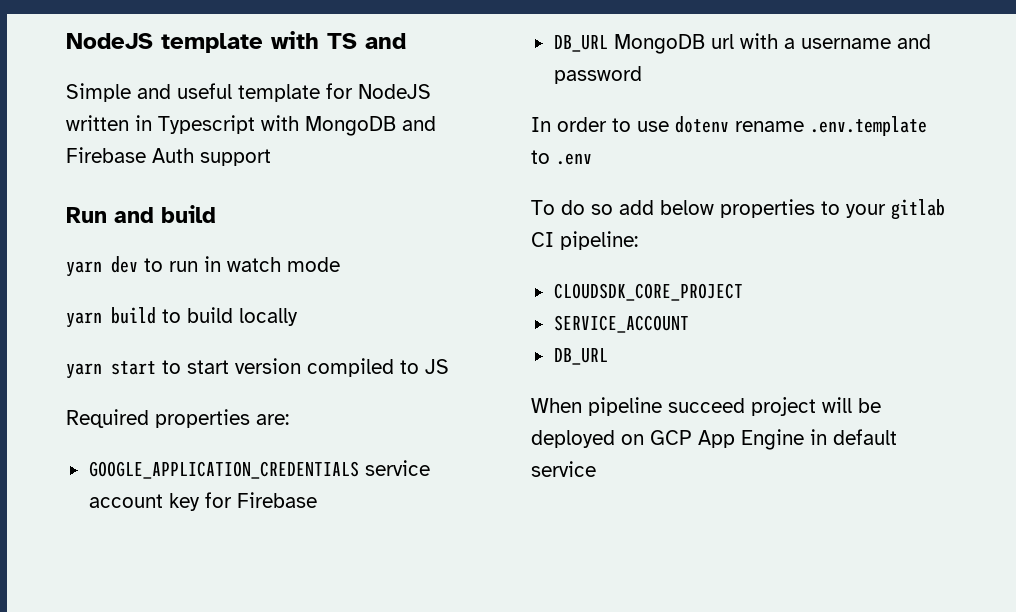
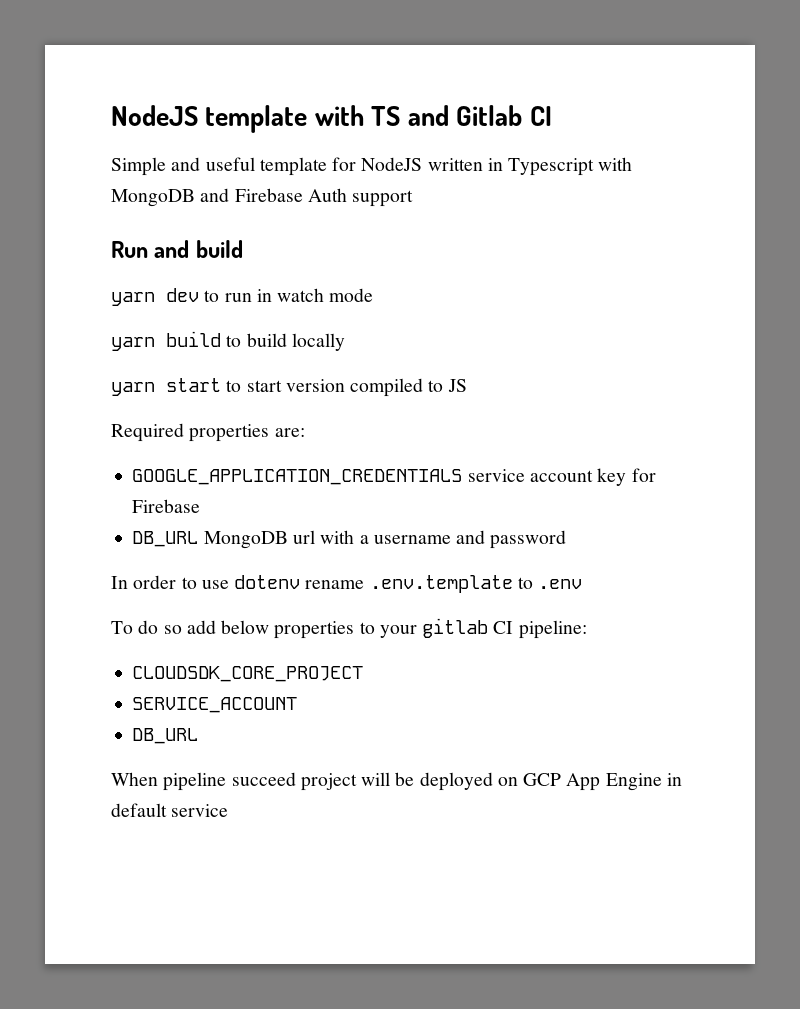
(406, 41) none -> [456,105,552,126] Gitlab CI

